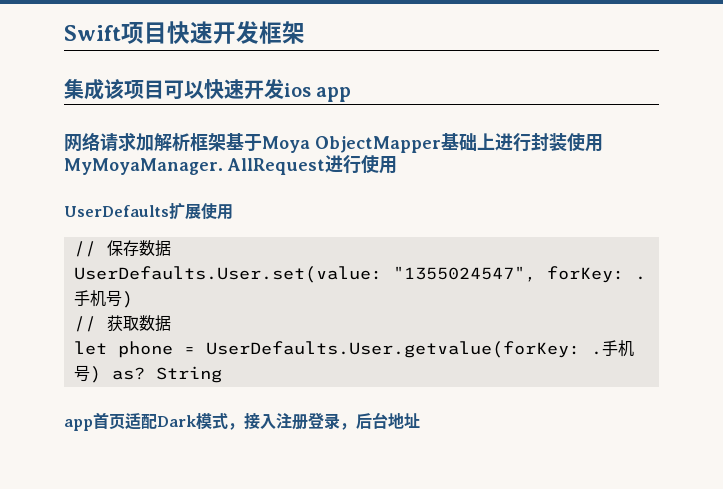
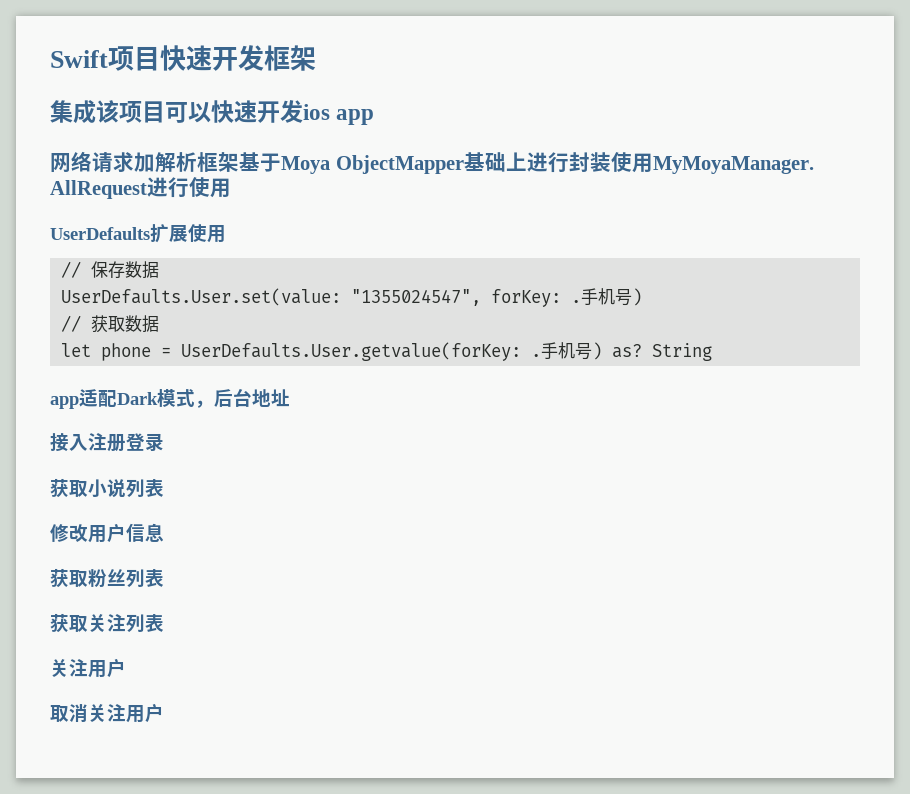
[93,412,125,430] 首页 -> (79, 402) none
(244, 426) none -> [214,388,290,407] 后台地址 //
[340,412,420,430] ，后台地址 -> [50,478,164,498] [50,523,164,543] [50,568,164,588] [50,613,164,633] [50,658,126,678] [50,703,164,723] // 获取小说列表 // 修改用户信息 // 获取粉丝列表 // 获取关注列表 // 关注用户 // 取消关注用户

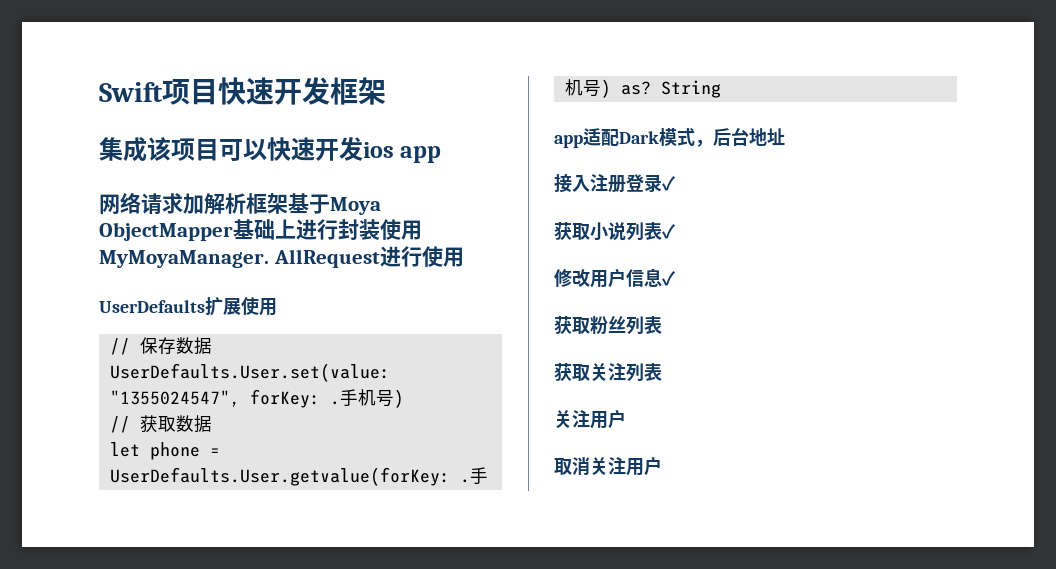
(164, 442) none -> [662,176,676,191] ✓
(164, 488) none -> [662,224,676,239] ✓
(164, 532) none -> [662,271,676,286] ✓

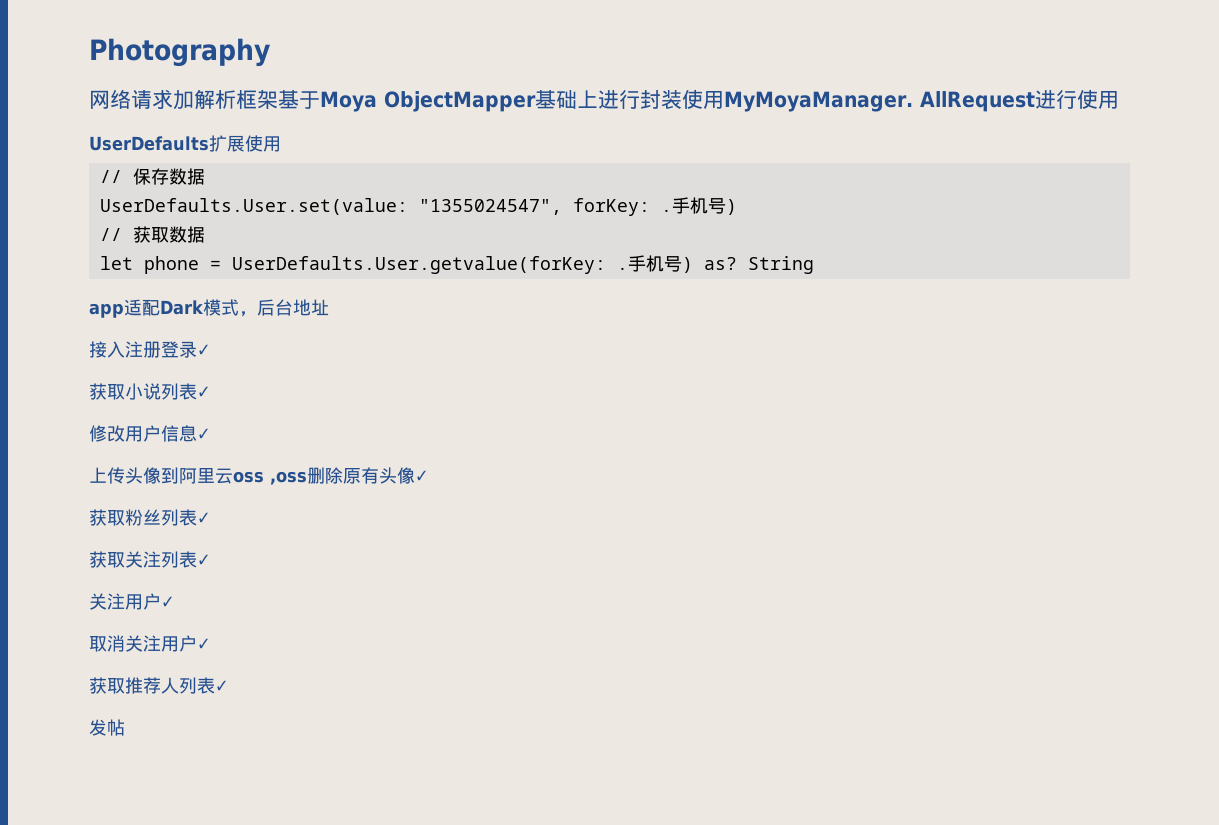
[99,77,386,105] [99,137,442,163] Swift项目快速开发框架 // 集成该项目可以快速开发ios app -> [89,38,270,67] Photography
(676, 278) none -> [89,467,429,485] // 上传头像到阿里云oss ,oss删除原有头像✓
(662, 325) none -> [197,512,211,524] ✓
[554,409,626,429] // 关注用户 -> [197,554,211,566] [89,593,175,610] ✓ // 关注用户✓
(662, 466) none -> [197,638,211,650] [89,677,229,694] [89,719,125,736] ✓ // 获取推荐人列表✓ // 发帖

